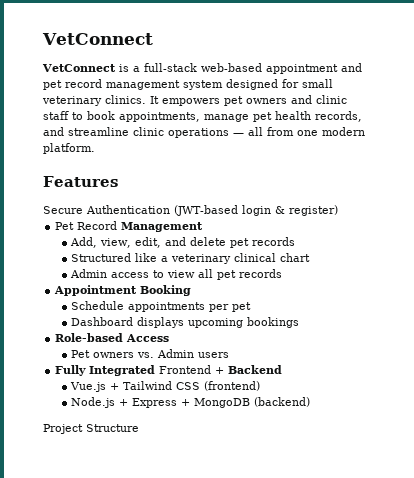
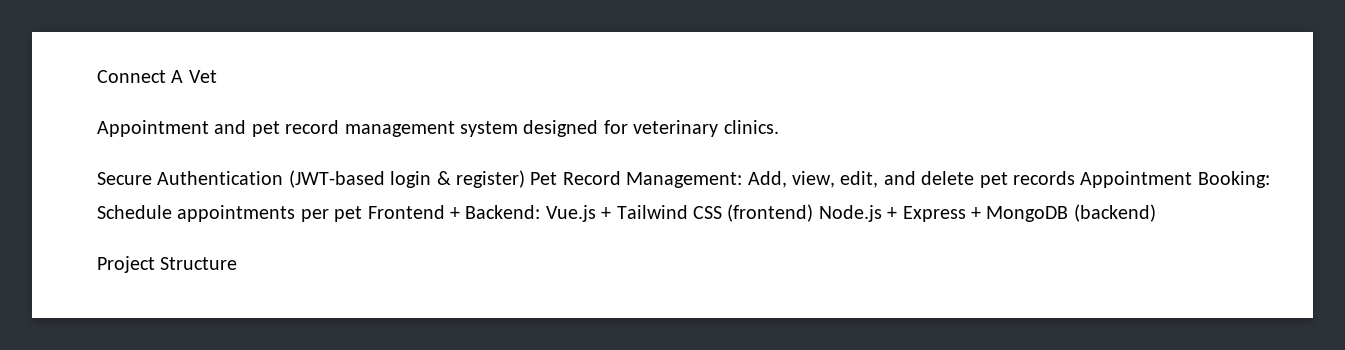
[42,33,153,45] [42,63,338,74] VetConnect // VetConnect is a full-stack web-based appointment -> [97,70,217,83] [97,120,209,137] Connect A Vet // Appointment
[302,79,333,88] small -> (628, 127) none
[150,95,347,106] [43,111,362,122] [43,127,365,138] [43,143,95,154] [43,176,118,187] It empowers pet owners and clinic staff to book appointments, manage pet health records, and streamline clinic operations — all from one modern platform. // Features -> (779, 127) none
(338, 210) // -> (525, 179) none
[121,222,204,232] Management // -> [626,172,743,188] Management:
[71,253,311,264] [70,269,283,280] [54,285,192,296] [71,301,252,312] [71,317,300,328] [55,333,170,342] [71,349,230,358] [55,365,156,376] // Structured like a veterinary clinical chart // Admin access to view all pet records // Appointment Booking // Schedule appointments per pet // Dashboard displays upcoming bookings // Role-based Access // Pet owners vs. Admin users // Fully Integrated -> [1080,171,1270,188] [97,205,363,222] Appointment Booking: Schedule appointments per pet
[228,365,283,374] Backend // -> [465,205,541,219] Backend:
(261, 386) // -> (814, 213) none

